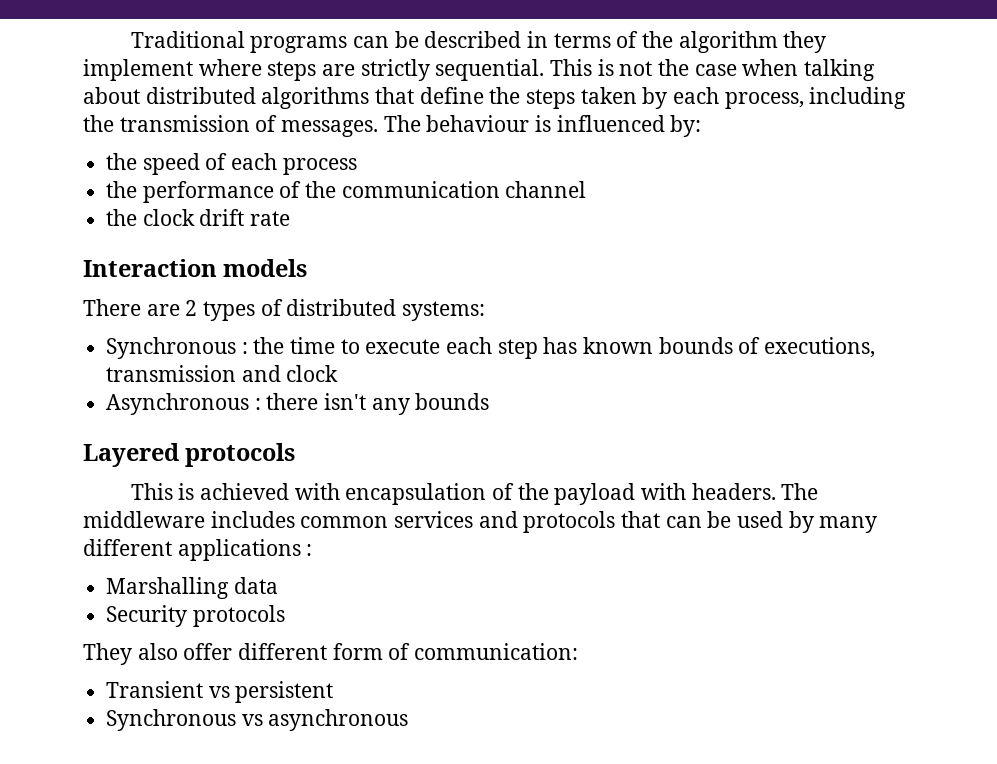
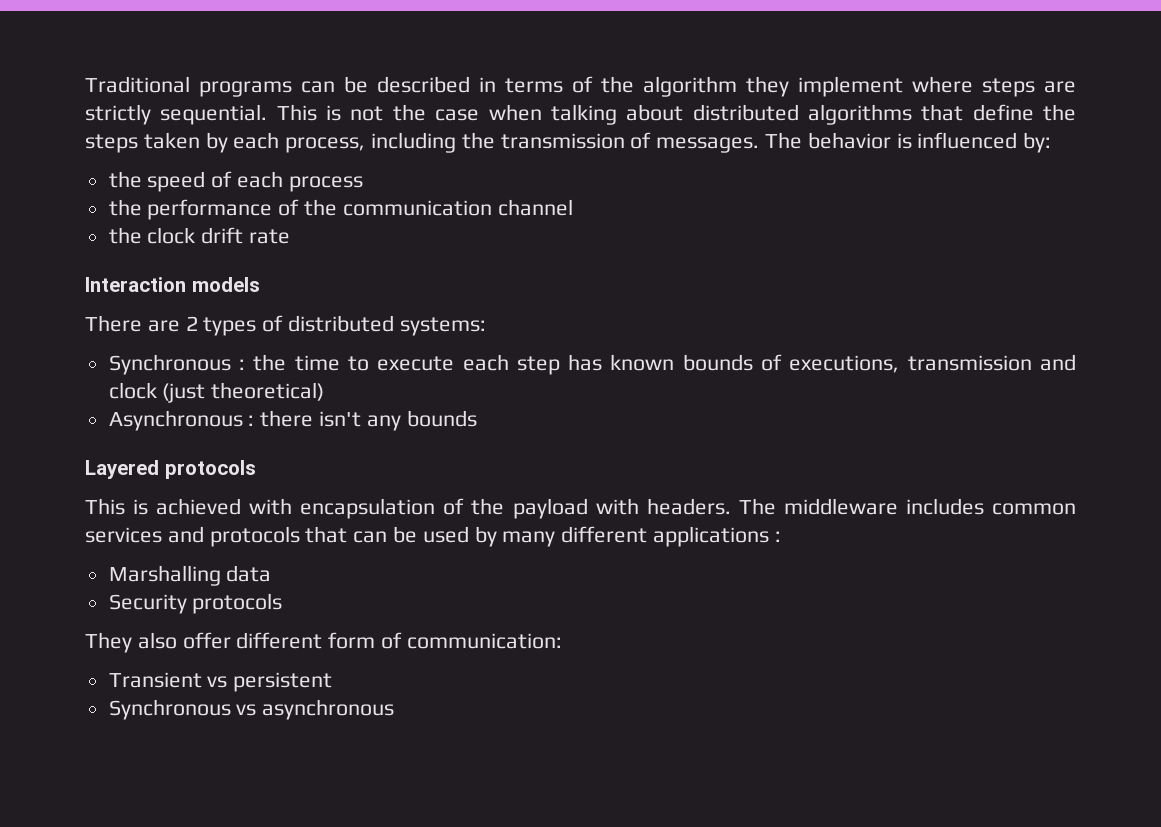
[426,115,530,132] behaviour -> [807,132,891,149] behavior
(339, 373) none -> [162,382,325,403] (just theoretical)

